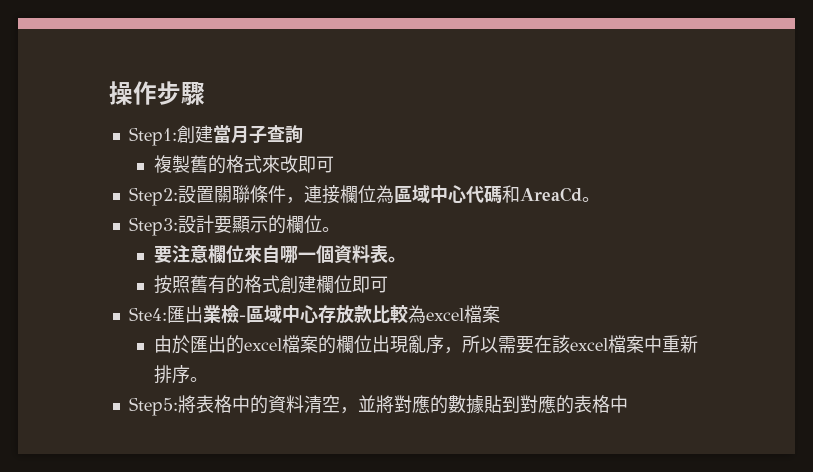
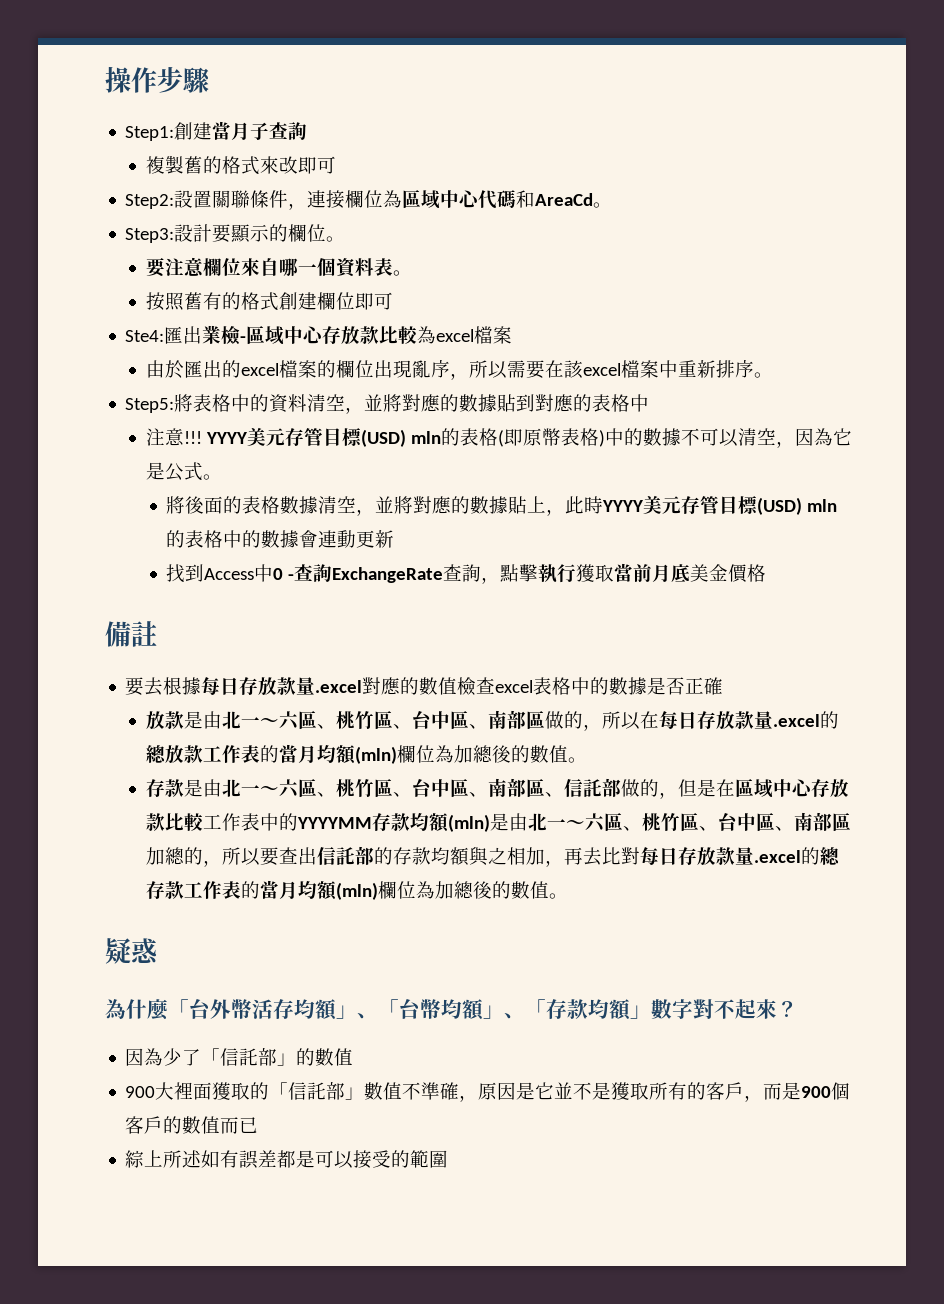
(628, 404) none -> [145,427,852,448] [145,462,222,481] [166,495,838,516] [166,530,395,548] [166,563,767,584] [105,621,157,647] [125,677,724,696] [145,710,839,731] [145,744,587,764] [145,778,849,799] [145,812,851,832] [145,846,840,867] [145,880,568,900] [105,938,158,965] [105,999,798,1020] [125,1048,354,1066] [125,1082,851,1102] [125,1116,259,1134] [125,1150,449,1169] // 注意!!! YYYY美元存管目標(USD) mln的表格(即原幣表格)中的數據不可以清空，因為它是公式。 // 將後面的表格數據清空，並將對應的數據貼上，此時YYYY美元存管目標(USD) mln的表格中的數據會連動更新 // 找到Access中0 -查詢ExchangeRate查詢，點擊執行獲取當前月底美金價格 // 備註 // 要去根據每日存放款量.excel對應的數值檢查excel表格中的數據是否正確 // 放款是由北一～六區、桃竹區、台中區、南部區做的，所以在每日存放款量.excel的總放款工作表的當月均額(mln)欄位為加總後的數值。 // 存款是由北一～六區、桃竹區、台中區、南部區、信託部做的，但是在區域中心存放款比較工作表中的YYYYMM存款均額(mln)是由北一～六區、桃竹區、台中區、南部區加總的，所以要查出信託部的存款均額與之相加，再去比對每日存放款量.excel的總存款工作表的當月均額(mln)欄位為加總後的數值。 // 疑惑 // 為什麼「台外幣活存均額」、「台幣均額」、「存款均額」數字對不起來？ // 因為少了「信託部」的數值 // 900大裡面獲取的「信託部」數值不準確，原因是它並不是獲取所有的客戶，而是900個客戶的數值而已 // 綜上所述如有誤差都是可以接受的範圍

